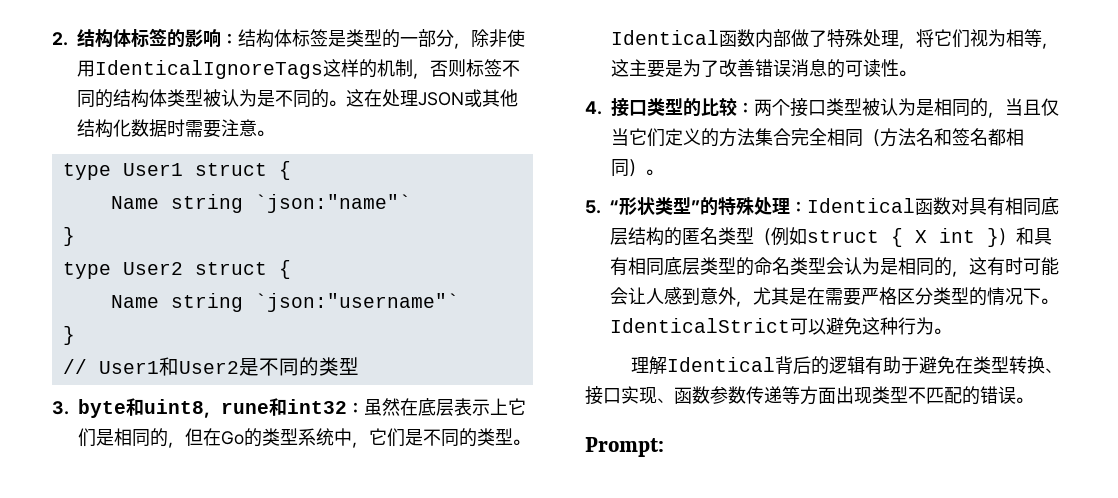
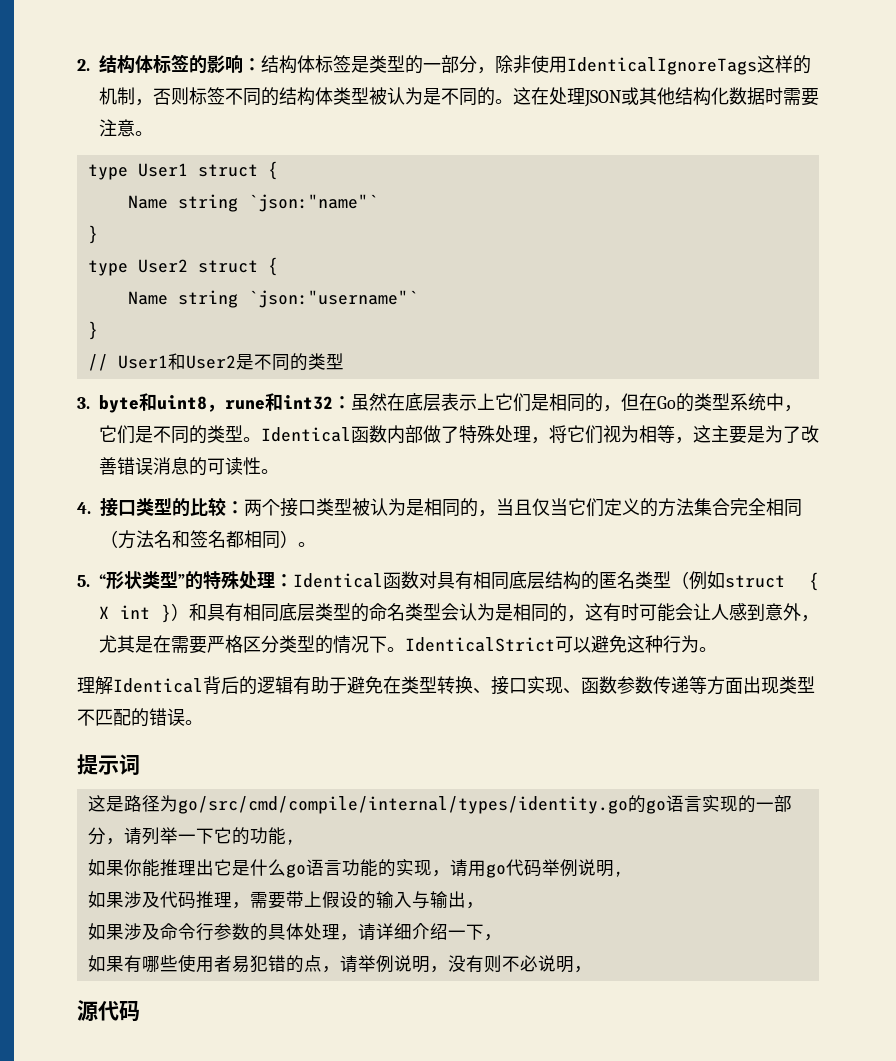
[585,437,664,457] Prompt: -> [77,754,140,775] [87,795,792,814] [87,827,296,845] [87,859,624,878] [87,891,484,909] [87,923,502,941] [87,954,592,973] [77,1000,140,1022] 提示词 // 这是路径为go/src/cmd/compile/internal/types/identity.go的go语言实现的一部分，请列举一下它的功能, // 如果你能推理出它是什么go语言功能的实现，请用go代码举例说明, // 如果涉及代码推理，需要带上假设的输入与输出， // 如果涉及命令行参数的具体处理，请详细介绍一下， // 如果有哪些使用者易犯错的点，请举例说明，没有则不必说明， // 源代码

